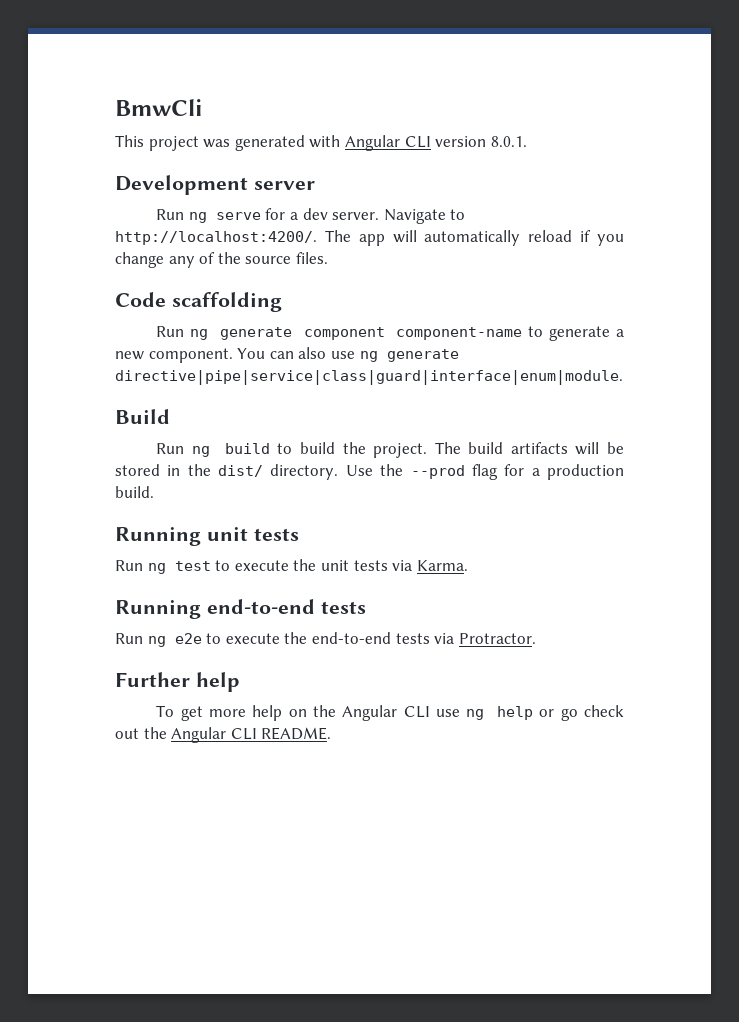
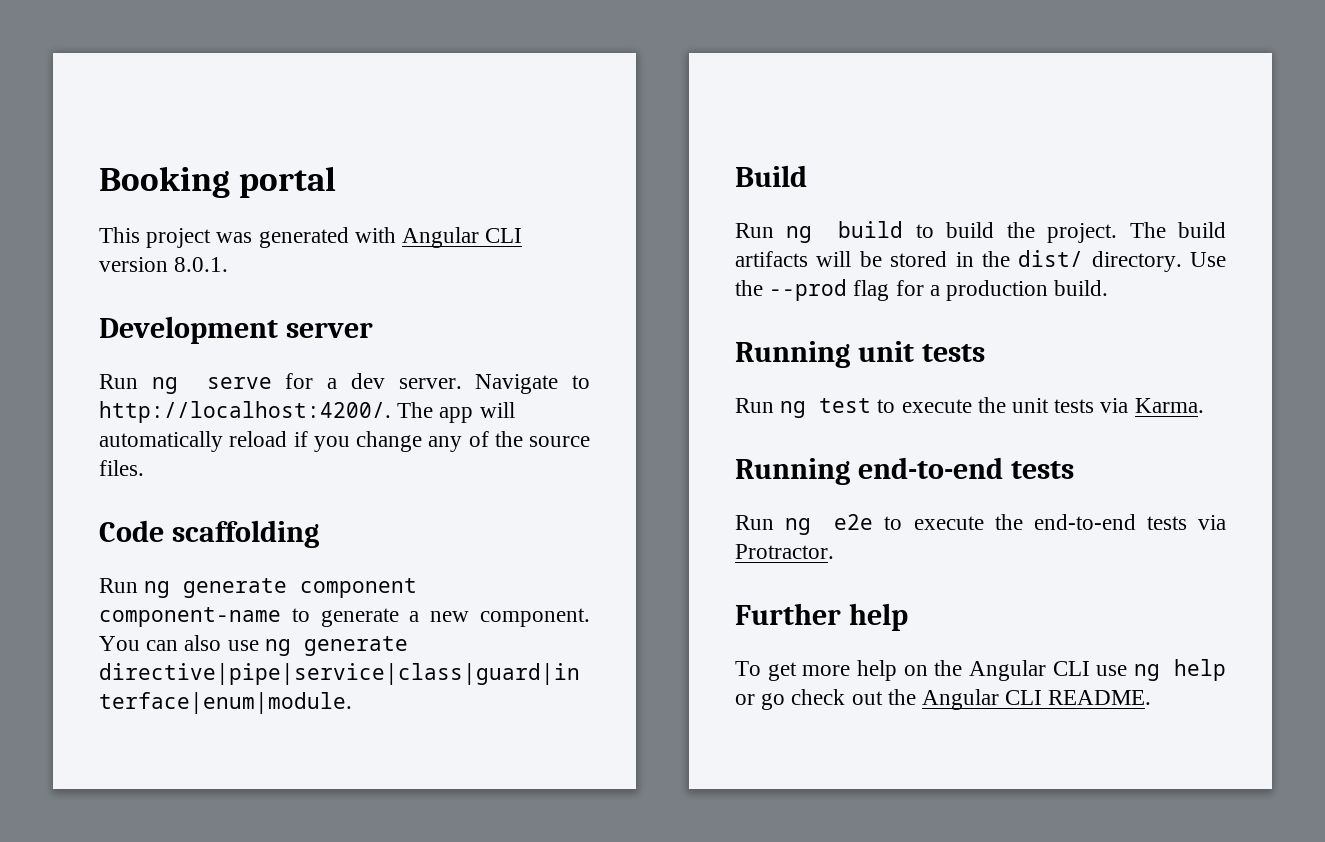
[115,99,202,116] BmwCli -> [99,166,337,198] Booking portal

